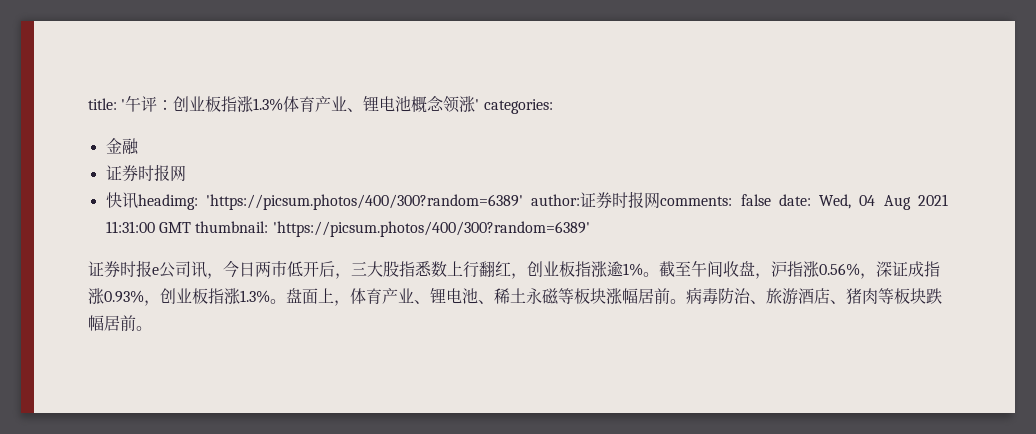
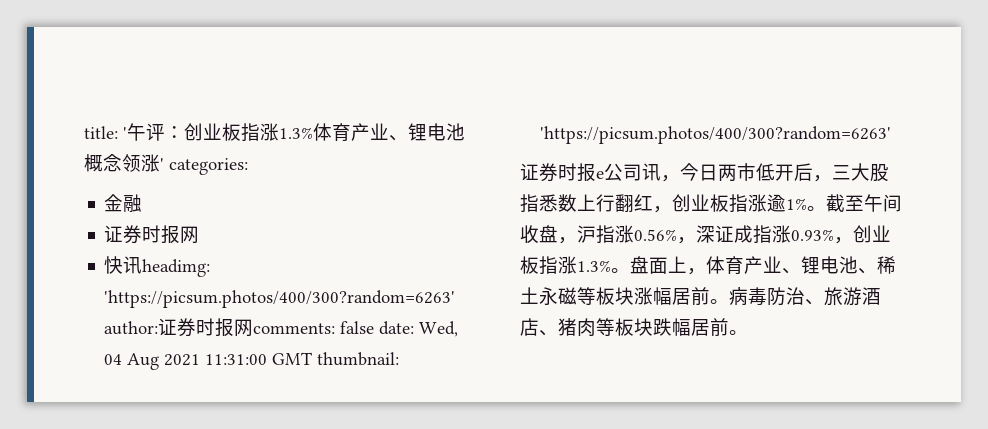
[205,194,523,210] 'https://picsum.photos/400/300?random=6389' -> [104,290,456,308] 'https://picsum.photos/400/300?random=6263'
[272,221,590,237] 'https://picsum.photos/400/300?random=6389' -> [540,126,892,144] 'https://picsum.photos/400/300?random=6263'

